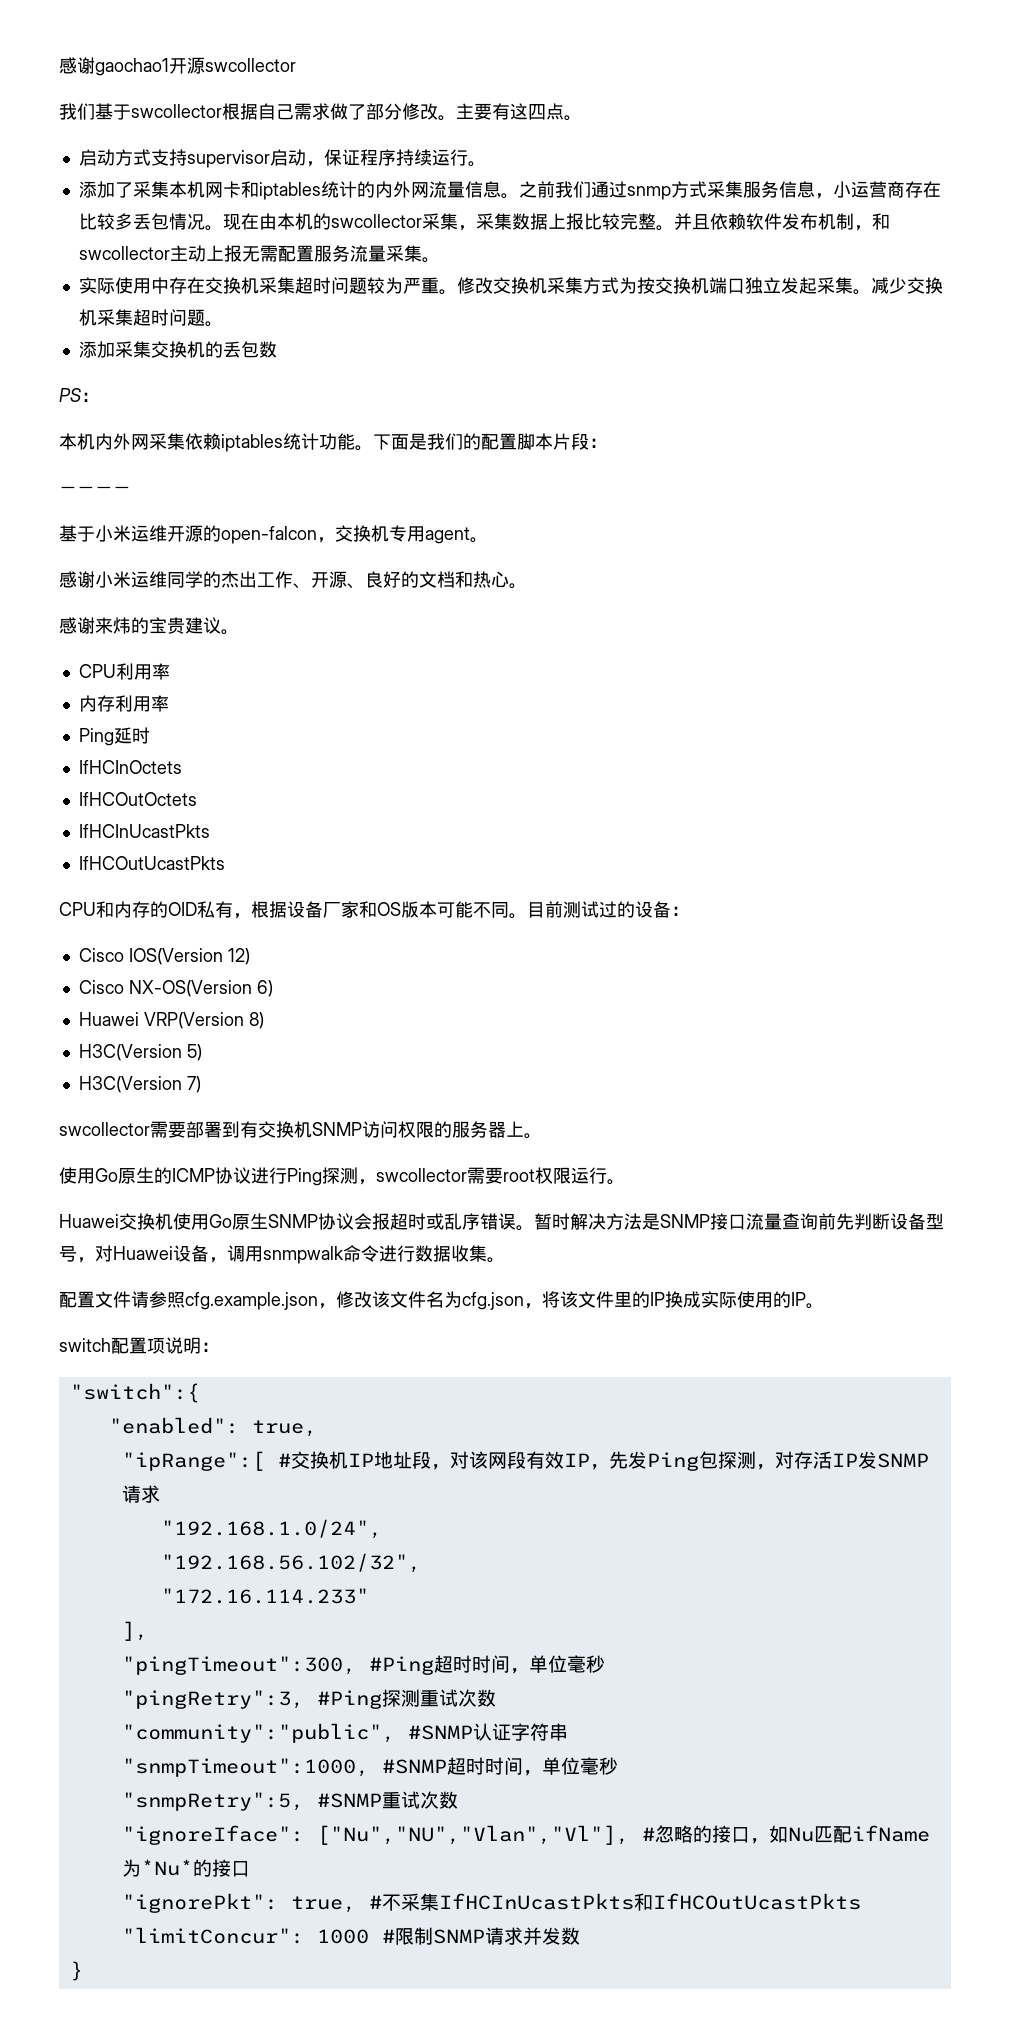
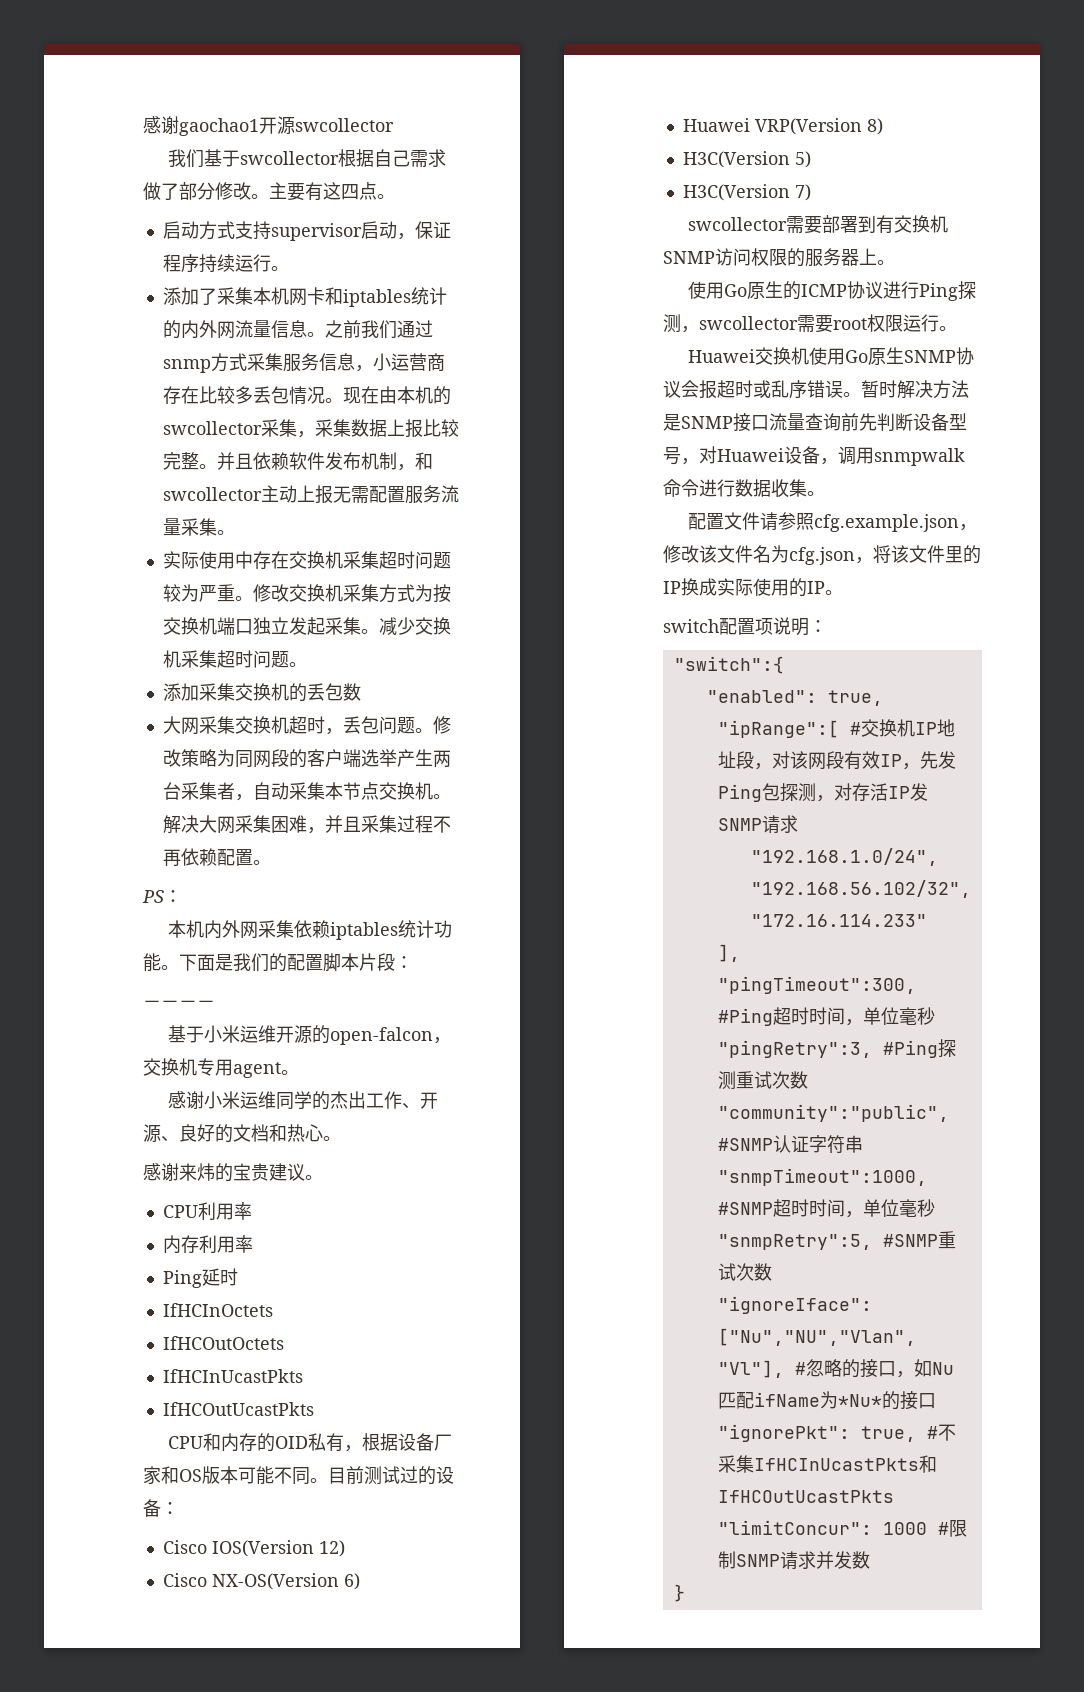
(277, 349) none -> [162,716,451,735] [162,749,451,768] [162,782,451,801] [162,815,451,834] [162,848,271,867] // 大网采集交换机超时，丢包问题。修改策略为同网段的客户端选举产生两台采集者，自动采集本节点交换机。解决大网采集困难，并且采集过程不再依赖配置。

